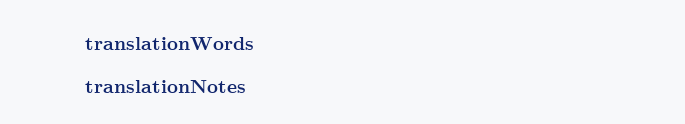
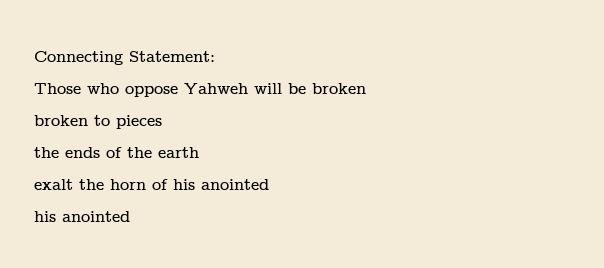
[85,37,254,50] [85,80,246,93] translationWords // translationNotes -> [34,51,215,65] [34,83,366,97] [34,115,162,129] [34,147,199,158] [34,179,269,190] [34,211,130,222] Connecting Statement: // Those who oppose Yahweh will be broken // broken to pieces // the ends of the earth // exalt the horn of his anointed // his anointed

